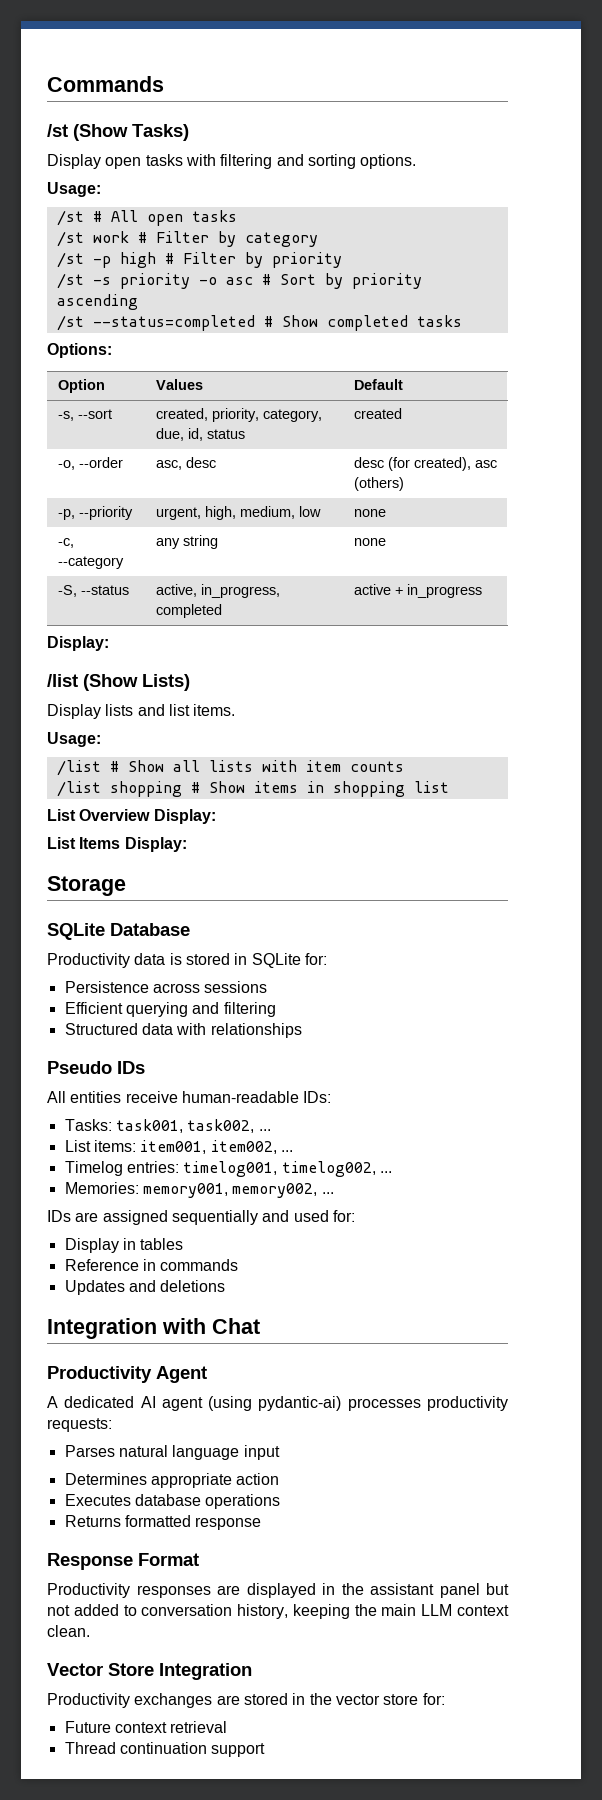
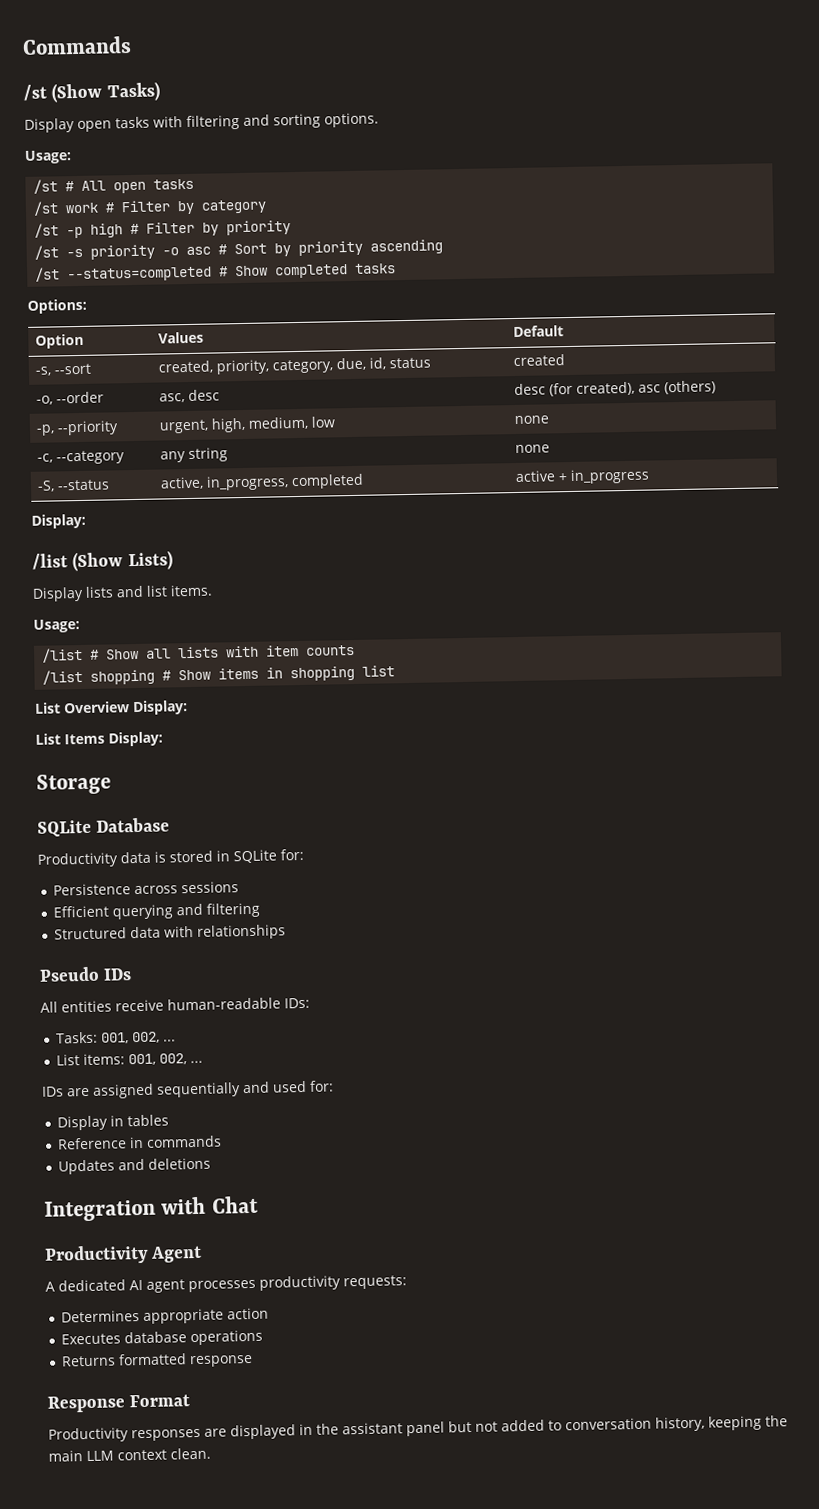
[115,1119,255,1133] task001, task002, -> [101,1031,161,1044] 001, 002,
[140,1140,293,1154] [64,1161,392,1177] [64,1182,318,1198] item001, item002, ... // Timelog entries: timelog001, timelog002, ... // Memories: memory001, memory002, -> [128,1053,188,1066] 001, 002,
[208,1396,342,1411] (using pydantic-ai) -> (185, 1286) none
[64,1445,280,1460] // Parses natural language input -> (407, 1282) none
[47,1663,252,1680] [47,1693,445,1708] [64,1721,228,1733] [64,1742,266,1757] // Vector Store Integration // Productivity exchanges are stored in the vector store for: // Future context retrieval // Thread continuation support -> (211, 1453) none

